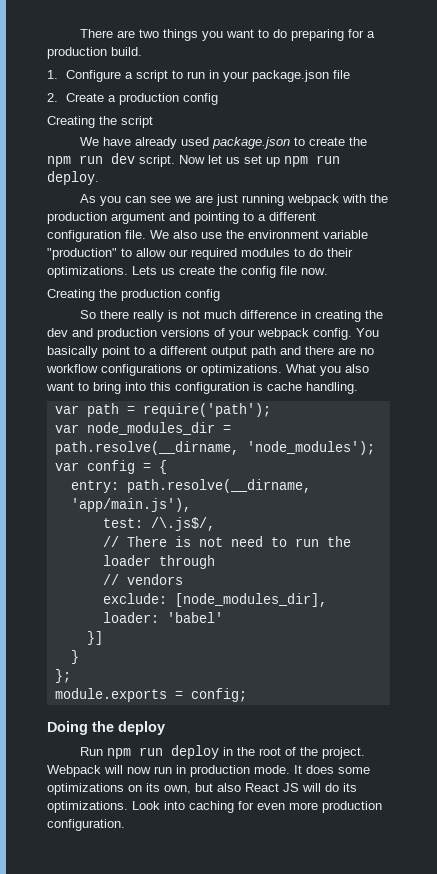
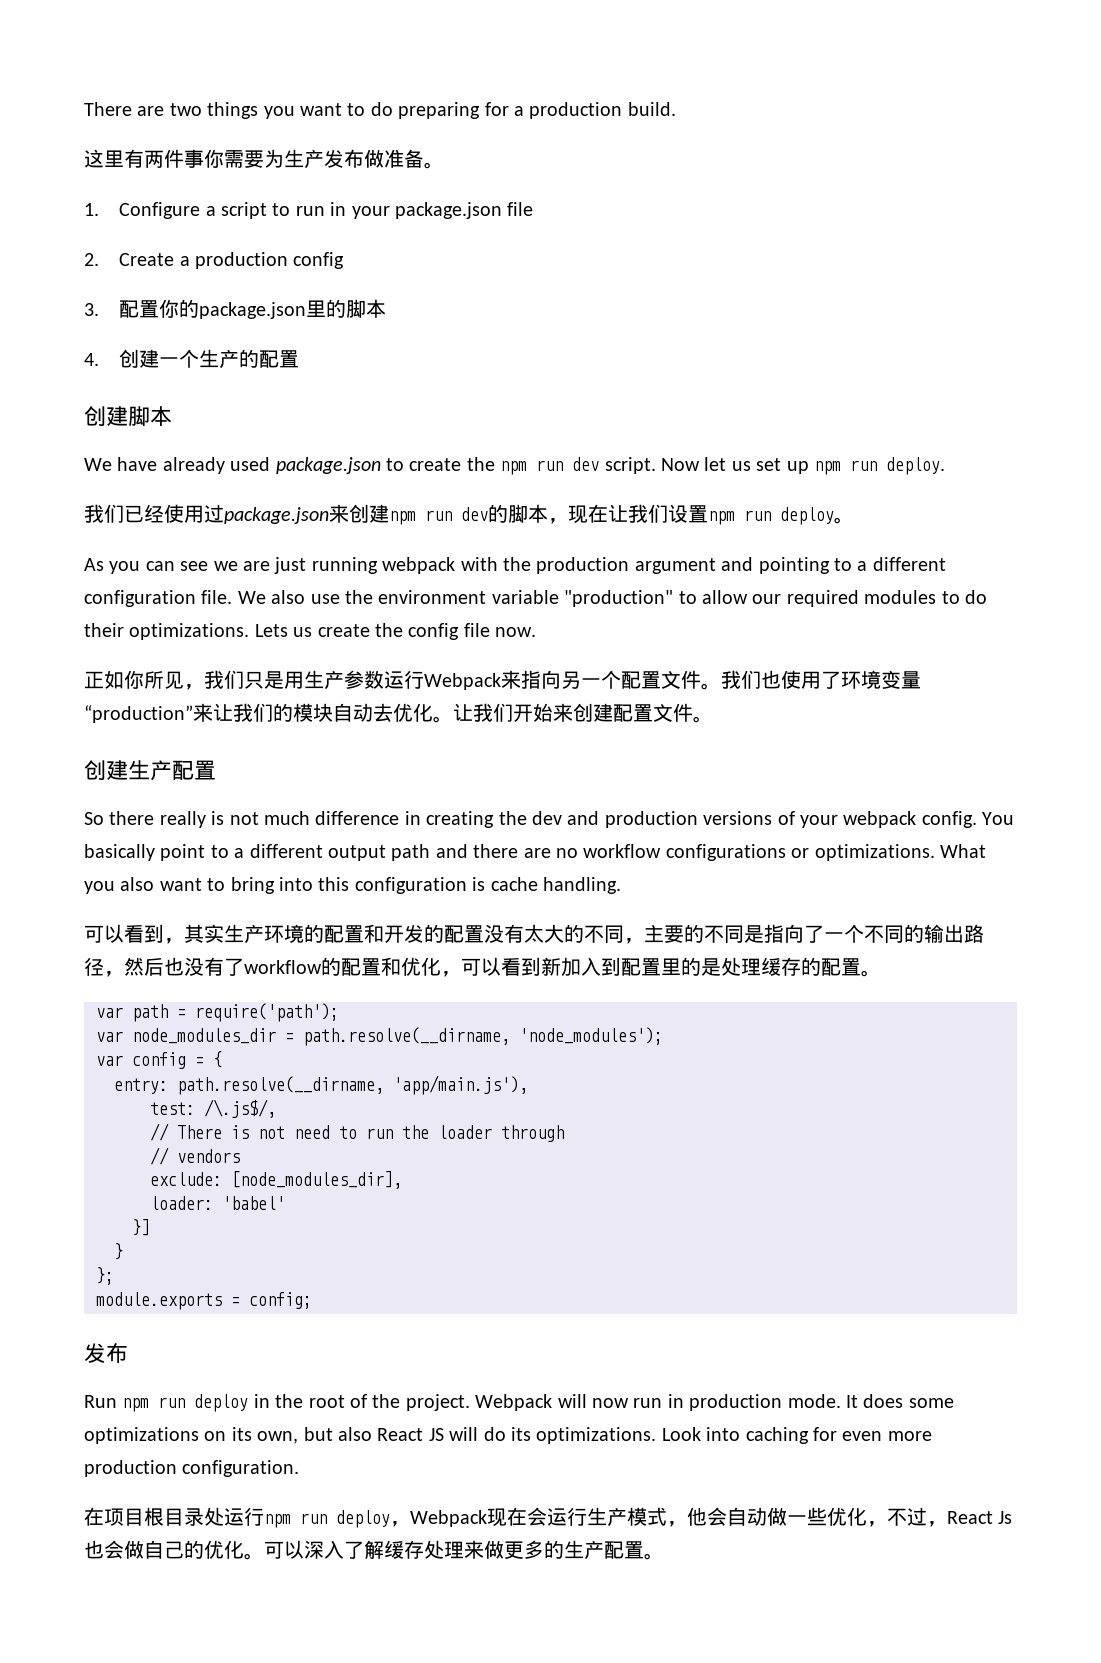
(142, 51) none -> [84,149,444,169] // 这里有两件事你需要为生产发布做准备。
[47,116,153,128] Creating the script -> [84,299,387,319] [84,349,300,368] [84,406,172,427] 3.配置你的package.json里的脚本 // 4.创建一个生产的配置 // 创建脚本
(99, 178) none -> [84,504,854,525] // 我们已经使用过package.json来创建npm run dev的脚本，现在让我们设置npm run deploy。
[47,289,220,301] Creating the production config -> [84,670,921,690] [84,703,713,723] [84,760,216,781] 正如你所见，我们只是用生产参数运行Webpack来指向另一个配置文件。我们也使用了环境变量“production”来让我们的模块自动去优化。让我们开始来创建配置文件。 // 创建生产配置
(358, 388) none -> [84,924,984,944] [84,957,881,977] // 可以看到，其实生产环境的配置和开发的配置没有太大的不同，主要的不同是指向了一个不同的输出路径，然后也没有了workflow的配置和优化，可以看到新加入到配置里的是处理缓存的配置。
[47,721,165,735] Doing the deploy -> [84,1343,128,1363] 发布
(125, 825) none -> [84,1507,1013,1528] [84,1540,664,1560] // 在项目根目录处运行npm run deploy，Webpack现在会运行生产模式，他会自动做一些优化，不过，React Js也会做自己的优化。可以深入了解缓存处理来做更多的生产配置。

